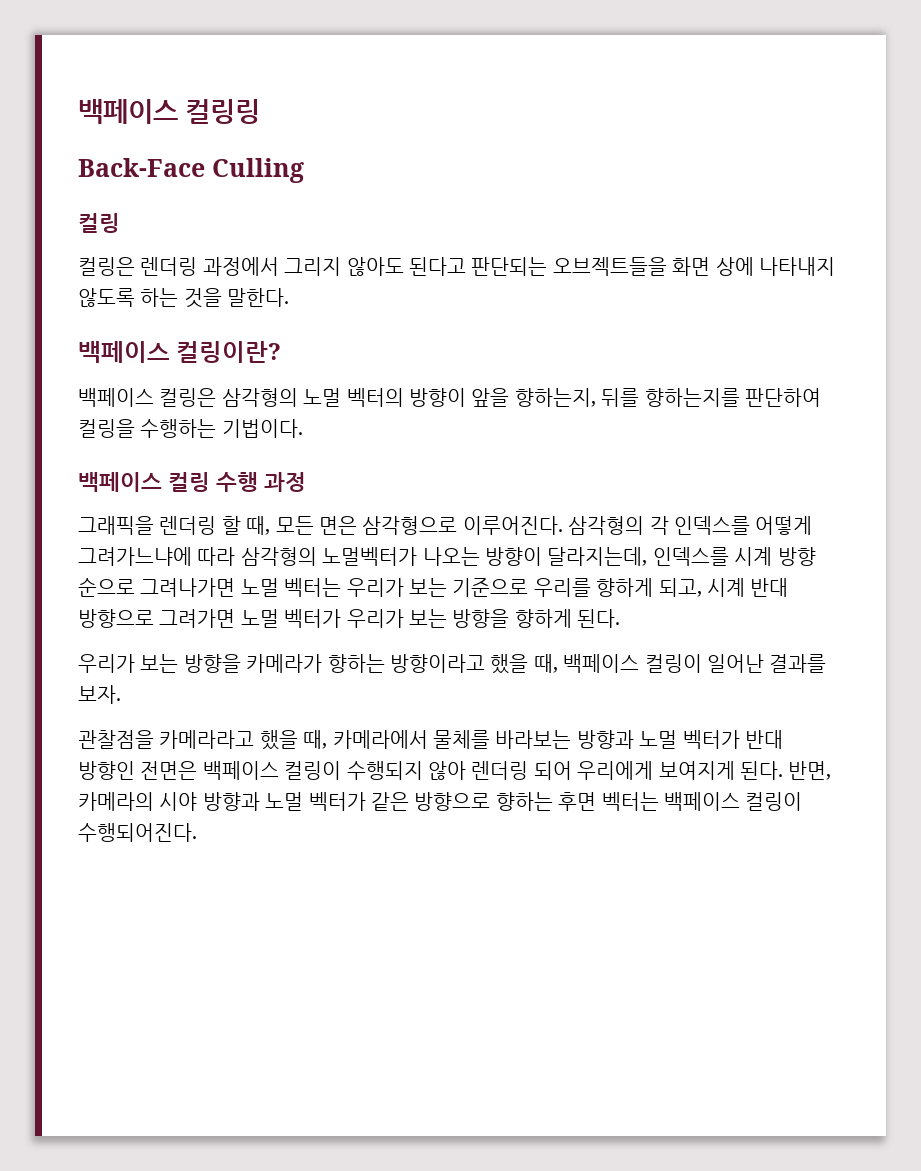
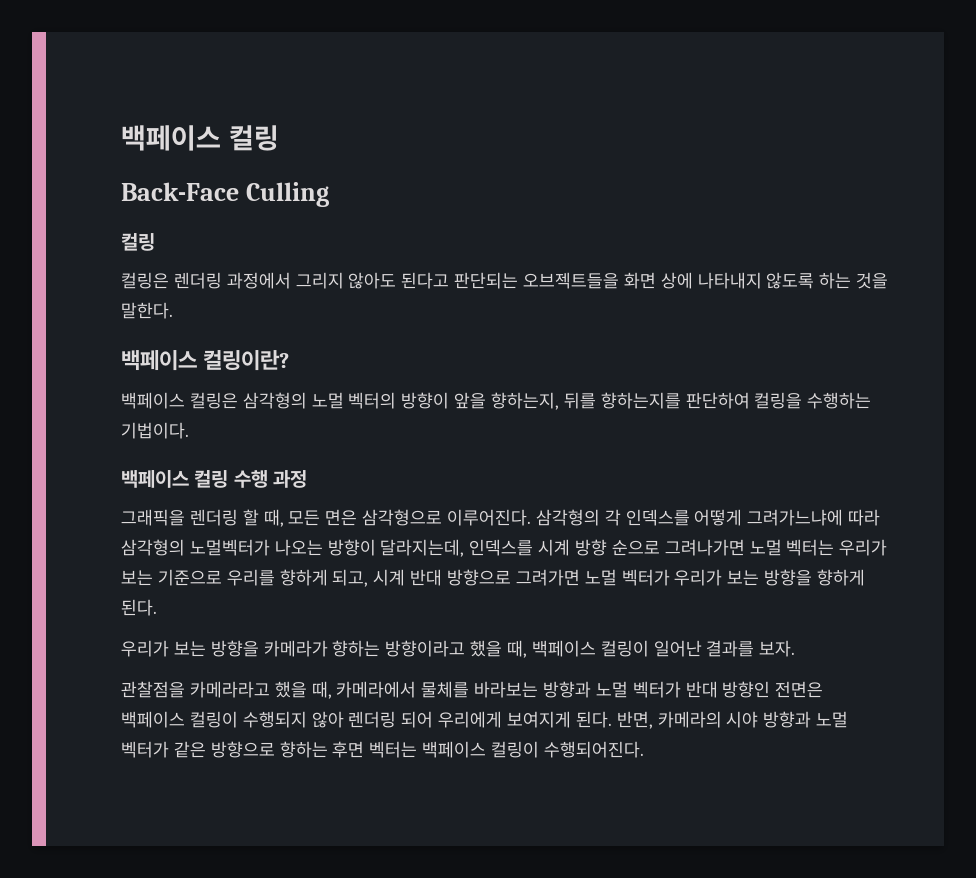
[78,99,261,124] 백페이스 컬링링 -> [121,125,279,151] 백페이스 컬링

